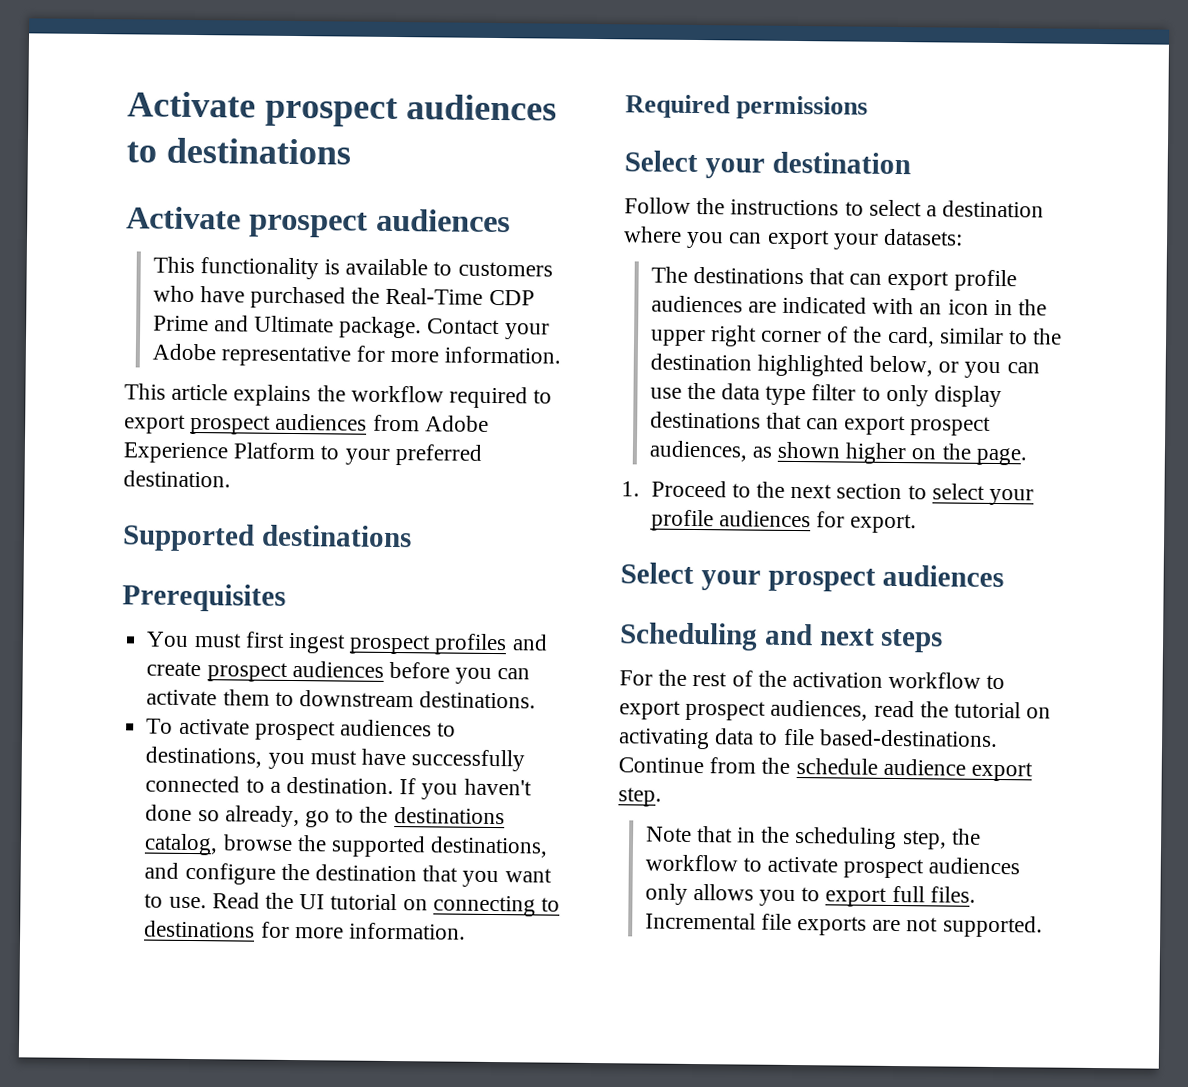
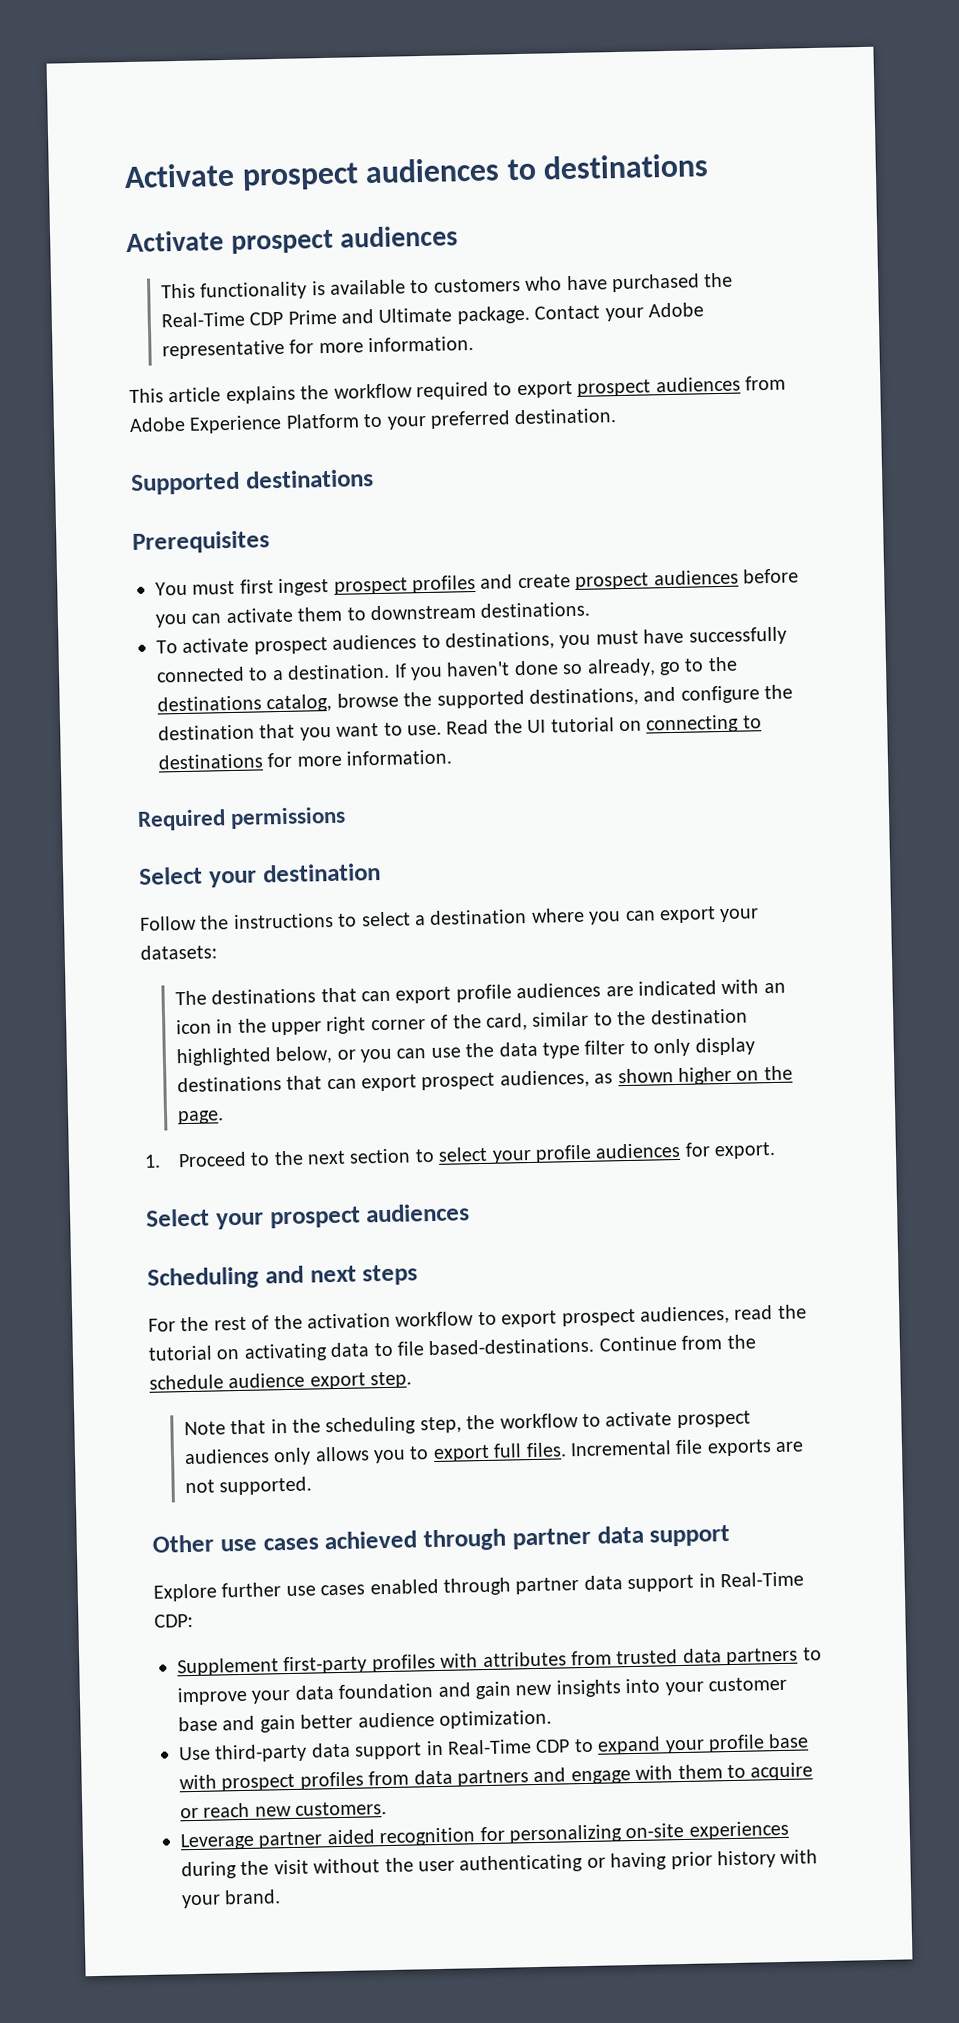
(1043, 926) none -> [152,1524,731,1553] [153,1571,804,1602] [154,1613,193,1628] [177,1647,822,1677] [177,1676,787,1706] [178,1709,552,1733] [178,1733,810,1763] [179,1762,814,1792] [180,1801,388,1819] [180,1820,789,1851] [181,1849,819,1880] [181,1889,282,1909] // Other use cases achieved through partner data support // Explore further use cases enabled through partner data support in Real-Time CDP: // Supplement first-party profiles with attributes from trusted data partners to improve your data foundation and gain new insights into your customer base and gain better audience optimization. // Use third-party data support in Real-Time CDP to expand your profile base with prospect profiles from data partners and engage with them to acquire or reach new customers. // Leverage partner aided recognition for personalizing on-site experiences during the visit without the user authenticating or having prior history with your brand.

